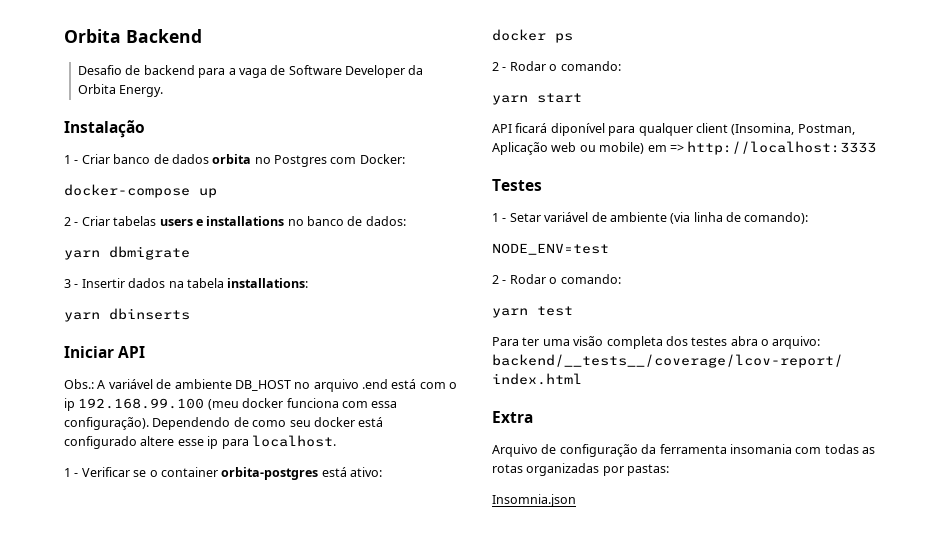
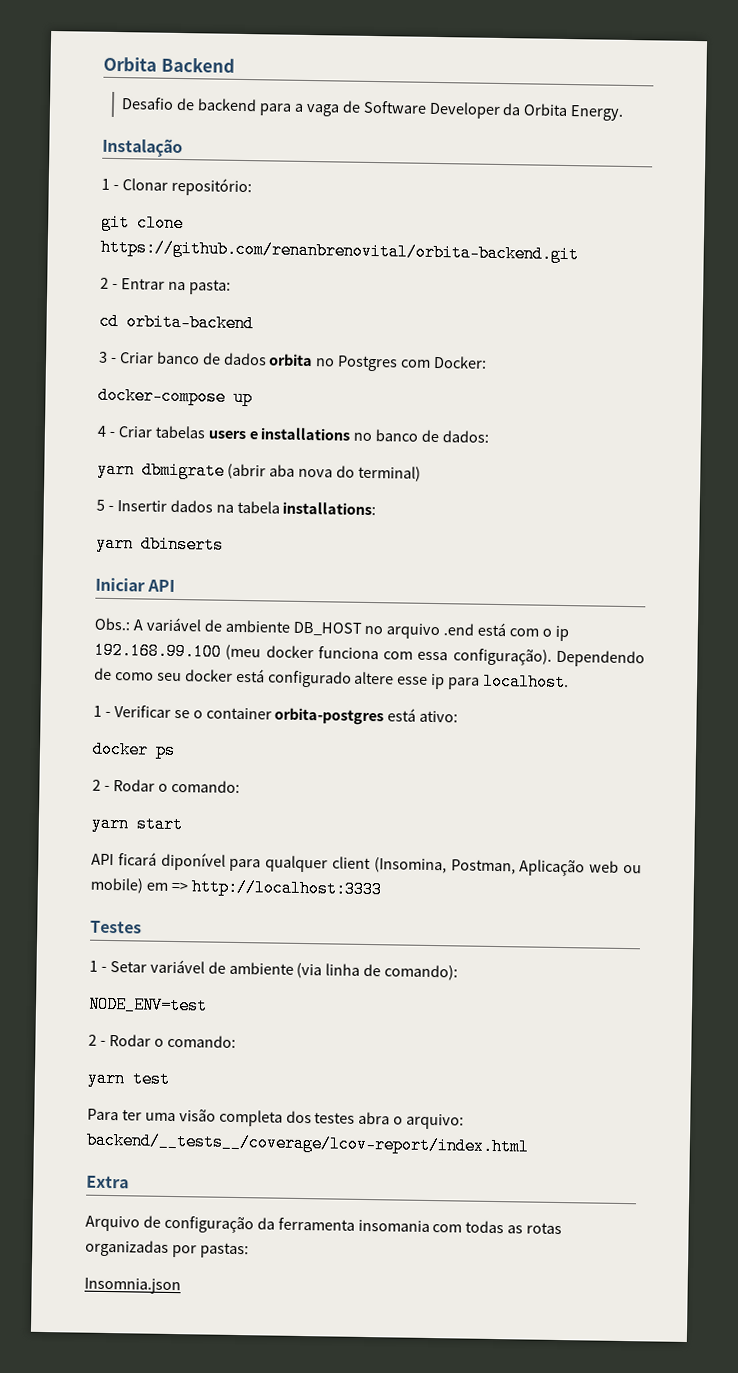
(79, 162) none -> [121,177,252,197] [101,213,184,233] [100,238,579,264] [100,277,231,295] [99,312,254,333] [98,351,117,364] Clonar repositório: // git clone https://github.com/renanbrenovital/orbita-backend.git // 2 - Entrar na pasta: // cd orbita-backend // 3 -
[64,217,71,226] 2 -> [97,425,107,437] 4
[64,279,71,288] // 3 -> [226,463,421,482] [96,499,105,511] (abrir aba nova do terminal) // 5

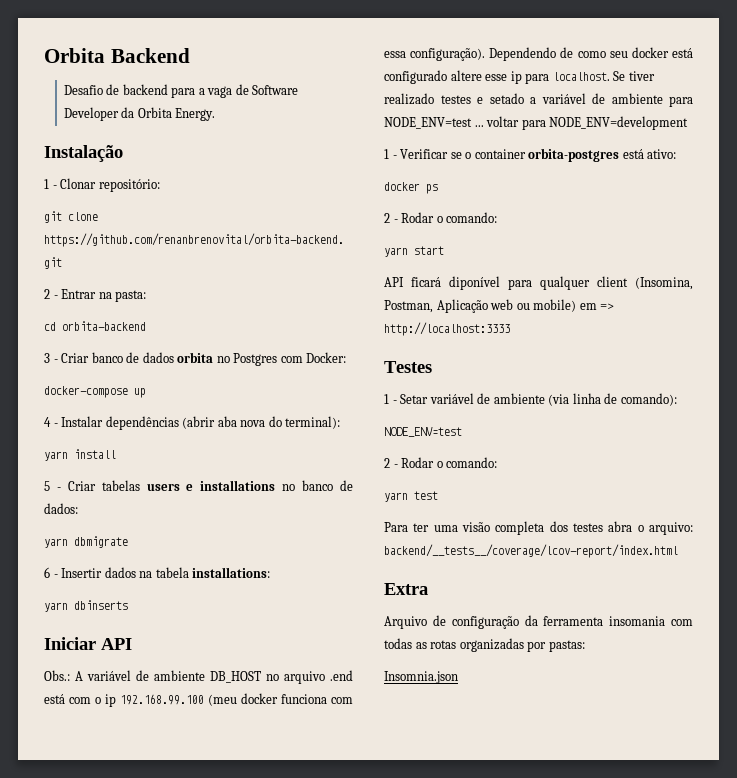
(115, 434) none -> [61,416,341,430] [44,449,116,461] [44,481,61,491] Instalar dependências (abrir aba nova do terminal): // yarn install // 5 -
[226,463,421,482] [96,499,105,511] (abrir aba nova do terminal) // 5 -> [44,567,50,578] // 6
(570, 682) none -> [613,71,655,81] [384,93,693,107] [384,116,689,130] Se tiver realizado testes e setado a variável de ambiente para NODE_ENV=test ... voltar para NODE_ENV=development

